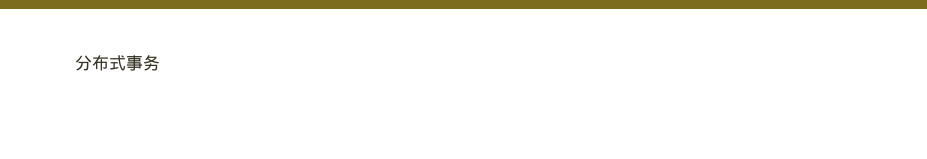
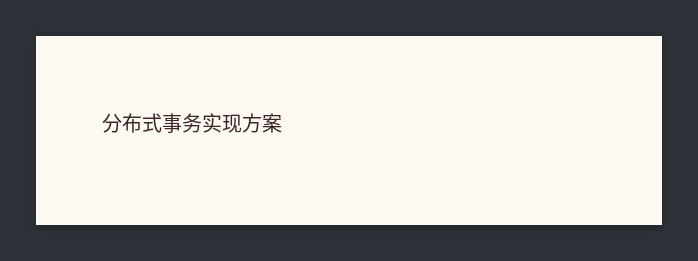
(160, 63) none -> [202,113,282,133] 实现方案

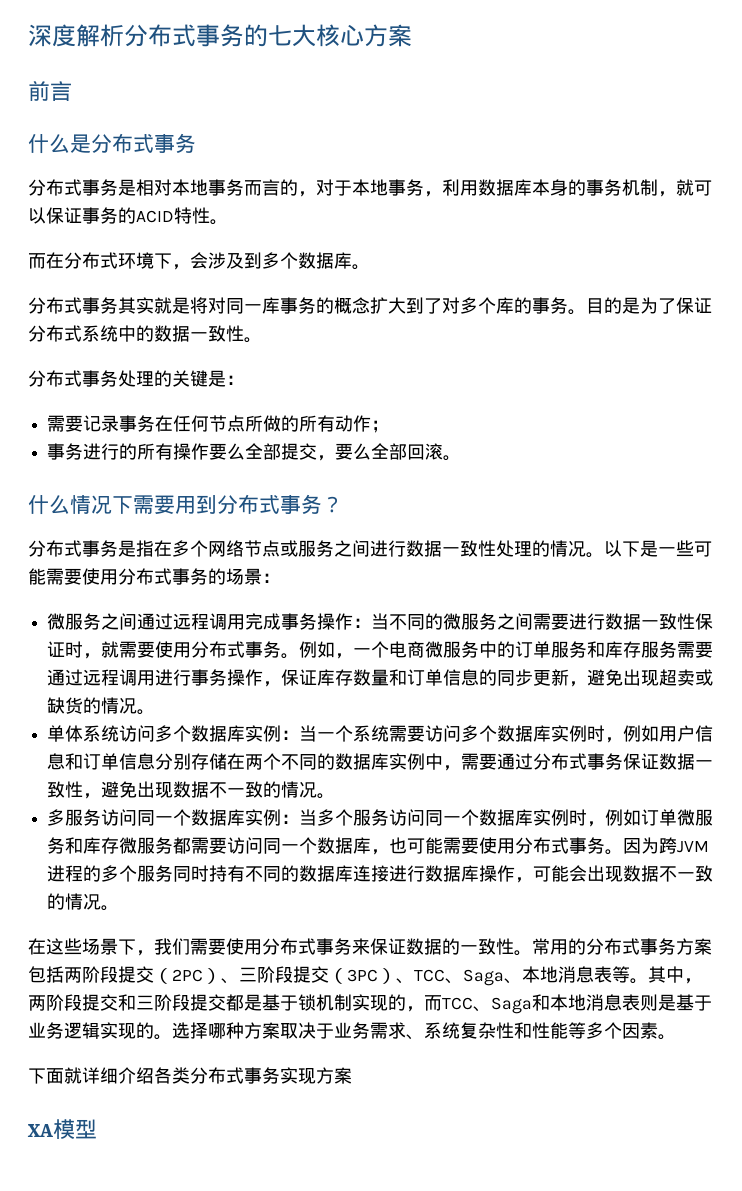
(102, 123) none -> [28,24,412,47] [28,80,72,101] [28,133,196,154] [28,179,712,197] [28,207,228,225] [28,252,370,270] [28,297,712,315] [28,325,262,343] [28,370,244,387] [47,415,390,433] [47,443,462,461] [28,494,343,515] [28,540,712,558] [28,568,280,585] [47,613,714,630] [47,641,714,659] [47,669,714,687] [47,697,156,715] [47,725,714,743] [47,753,714,771] [47,781,336,799] [47,809,714,827] [47,837,710,855] [47,865,714,883] [47,893,120,911] [28,938,712,956] [28,966,702,986] [28,994,712,1014] [28,1022,676,1040] [28,1067,190,1084] 深度解析分布式事务的七大核心方案 // 前言 // 什么是分布式事务 // 分布式事务是相对本地事务而言的，对于本地事务，利用数据库本身的事务机制，就可以保证事务的ACID特性。 // 而在分布式环境下，会涉及到多个数据库。 // 分布式事务其实就是将对同一库事务的概念扩大到了对多个库的事务。目的是为了保证分布式系统中的数据一致性。 // 分布式事务处理的关键是： // 需要记录事务在任何节点所做的所有动作； // 事务进行的所有操作要么全部提交，要么全部回滚。 // 什么情况下需要用到分布式事务？ // 分布式事务是指在多个网络节点或服务之间进行数据一致性处理的情况。以下是一些可能需要使用分布式事务的场景： // 微服务之间通过远程调用完成事务操作：当不同的微服务之间需要进行数据一致性保证时，就需要使用分布式事务。例如，一个电商微服务中的订单服务和库存服务需要通过远程调用进行事务操作，保证库存数量和订单信息的同步更新，避免出现超卖或缺货的情况。 // 单体系统访问多个数据库实例：当一个系统需要访问多个数据库实例时，例如用户信息和订单信息分别存储在两个不同的数据库实例中，需要通过分布式事务保证数据一致性，避免出现数据不一致的情况。 // 多服务访问同一个数据库实例：当多个服务访问同一个数据库实例时，例如订单微服务和库存微服务都需要访问同一个数据库，也可能需要使用分布式事务。因为跨JVM进程的多个服务同时持有不同的数据库连接进行数据库操作，可能会出现数据不一致的情况。 // 在这些场景下，我们需要使用分布式事务来保证数据的一致性。常用的分布式事务方案包括两阶段提交（2PC）、三阶段提交（3PC）、TCC、Saga、本地消息表等。其中，两阶段提交和三阶段提交都是基于锁机制实现的，而TCC、Saga和本地消息表则是基于业务逻辑实现的。选择哪种方案取决于业务需求、系统复杂性和性能等多个因素。 // 下面就详细介绍各类
(282, 123) none -> [27,1119,97,1139] // XA模型

